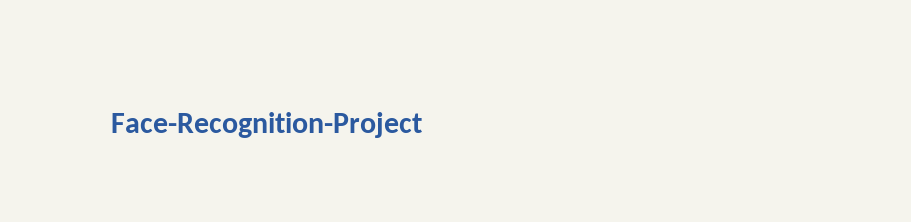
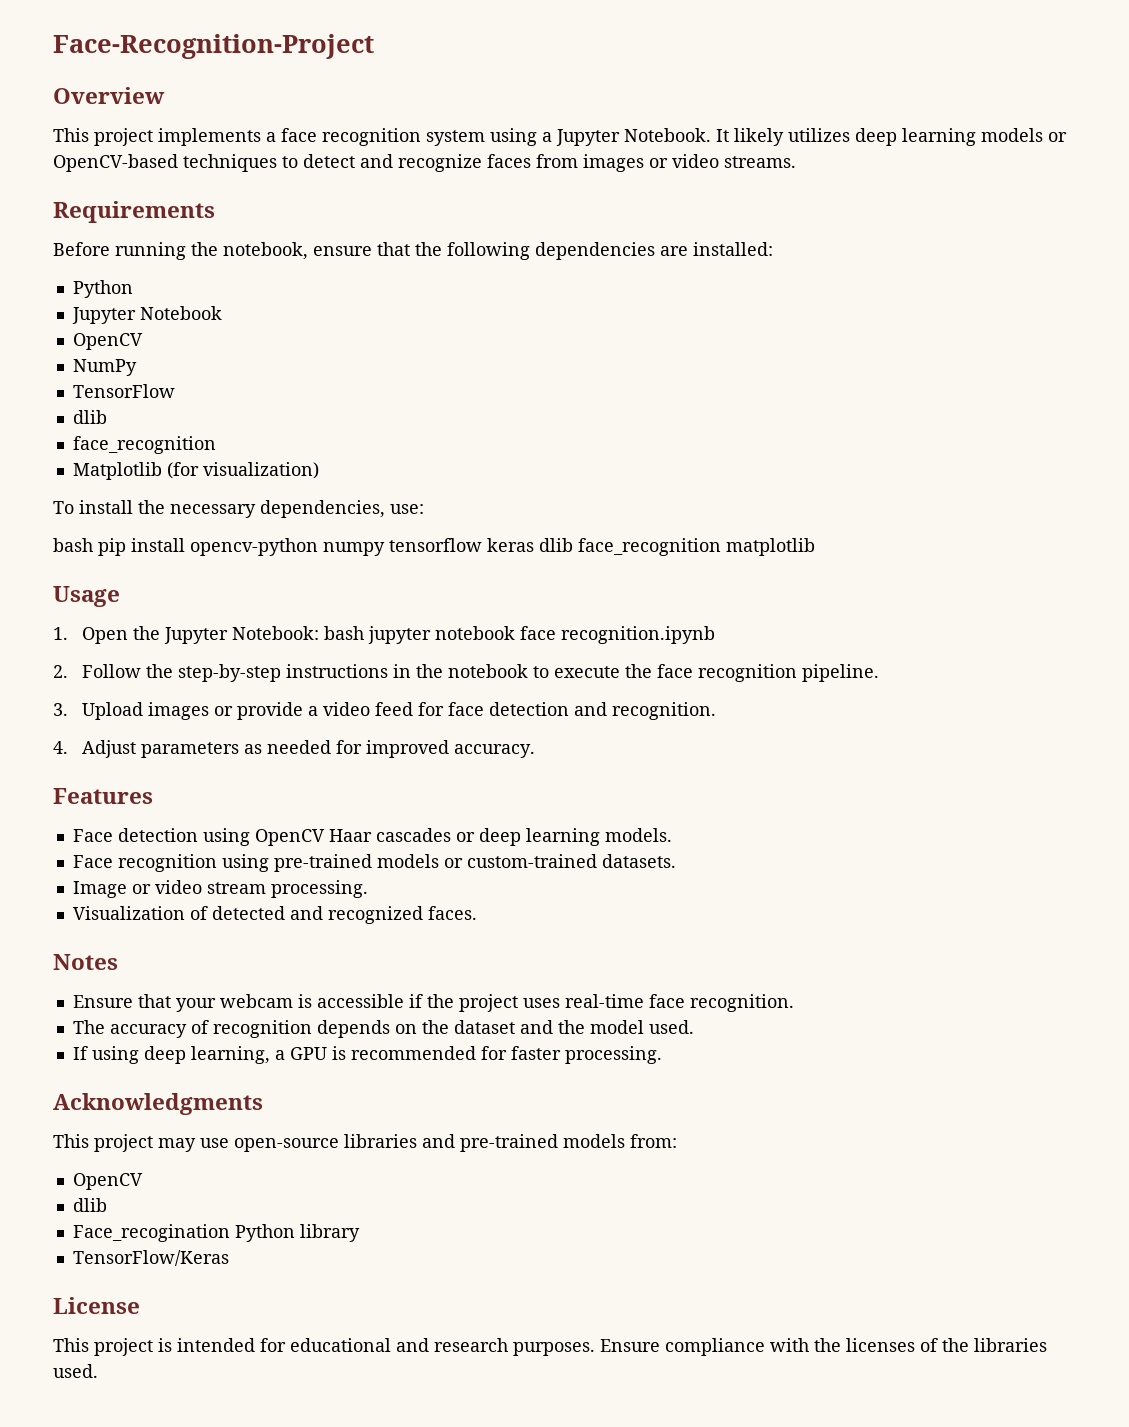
(422, 125) none -> [53,87,165,104] [53,128,1067,146] [53,154,796,172] [53,201,215,223] [53,242,773,260] [72,280,133,298] [71,306,222,324] [72,333,143,350] [72,359,137,376] [72,384,175,398] [72,410,107,424] [72,436,216,454] [72,462,319,480] [53,500,424,518] [53,538,815,556] [53,586,120,607] [53,626,715,644] [53,664,879,682] [53,702,716,720] [53,740,535,758] [53,788,153,804] [72,828,672,846] [72,854,676,872] [72,880,368,898] [72,906,477,924] [53,954,118,970] [72,994,794,1012] [72,1020,694,1038] [72,1046,662,1064] [53,1093,263,1115] [53,1134,677,1152] [72,1173,143,1190] [72,1198,107,1212] [72,1224,360,1242] [72,1250,229,1266] [53,1297,140,1314] [53,1338,1047,1356] [53,1364,98,1378] // Overview // This project implements a face recognition system using a Jupyter Notebook. It likely utilizes deep learning models or OpenCV-based techniques to detect and recognize faces from images or video streams. // Requirements // Before running the notebook, ensure that the following dependencies are installed: // Python // Jupyter Notebook // OpenCV // NumPy // TensorFlow // dlib // face_recognition // Matplotlib (for visualization) // To install the necessary dependencies, use: // bash pip install opencv-python numpy tensorflow keras dlib face_recognition matplotlib // Usage // 1. Open the Jupyter Notebook: bash jupyter notebook face recognition.ipynb // 2. Follow the step-by-step instructions in the notebook to execute the face recognition pipeline. // 3. Upload images or provide a video feed for face detection and recognition. // 4. Adjust parameters as needed for improved accuracy. // Features // Face detection using OpenCV Haar cascades or deep learning models. // Face recognition using pre-trained models or custom-trained datasets. // Image or video stream processing. // Visualization of detected and recognized faces. // Notes // Ensure that your webcam is accessible if the project uses real-time face recognition. // The accuracy of recognition depends on the dataset and the model used. // If using deep learning, a GPU is recommended for faster processing. // Acknowledgments // This project may use open-source libraries and pre-trained models from: // OpenCV // dlib // Face_recogination Python library // TensorFlow/Keras // License // This project is intended for educational and research purposes. Ensure compliance with the licenses of the libraries used.

